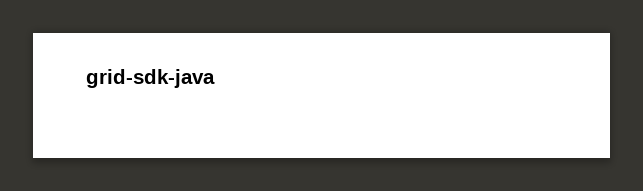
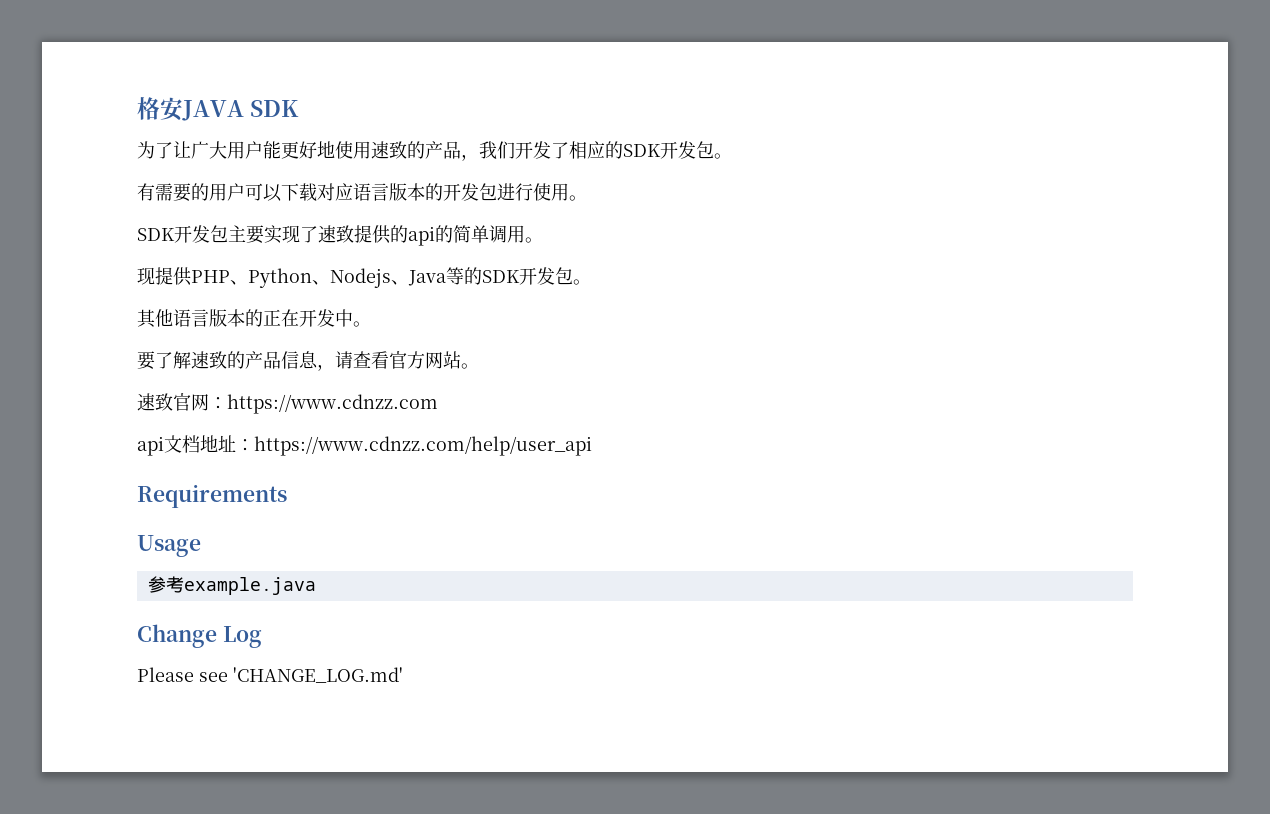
[86,69,215,88] grid-sdk-java -> [137,97,300,121] [137,141,732,161] [137,183,587,202] [137,225,543,246] [137,267,591,288] [137,309,371,328] [137,351,479,371] [137,393,438,414] [137,435,592,456] [137,484,287,508] [137,535,201,557] [147,576,316,595] [137,624,262,648] [137,667,403,683] 格安JAVA SDK // 为了让广大用户能更好地使用速致的产品，我们开发了相应的SDK开发包。 // 有需要的用户可以下载对应语言版本的开发包进行使用。 // SDK开发包主要实现了速致提供的api的简单调用。 // 现提供PHP、Python、Nodejs、Java等的SDK开发包。 // 其他语言版本的正在开发中。 // 要了解速致的产品信息，请查看官方网站。 // 速致官网：https://www.cdnzz.com // api文档地址：https://www.cdnzz.com/help/user_api // Requirements // Usage // 参考example.java // Change Log // Please see 'CHANGE_LOG.md'

